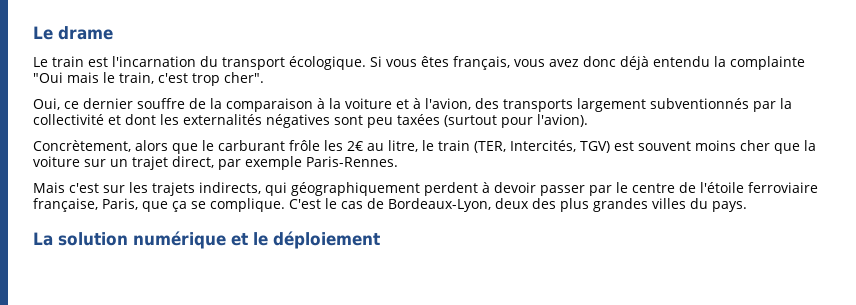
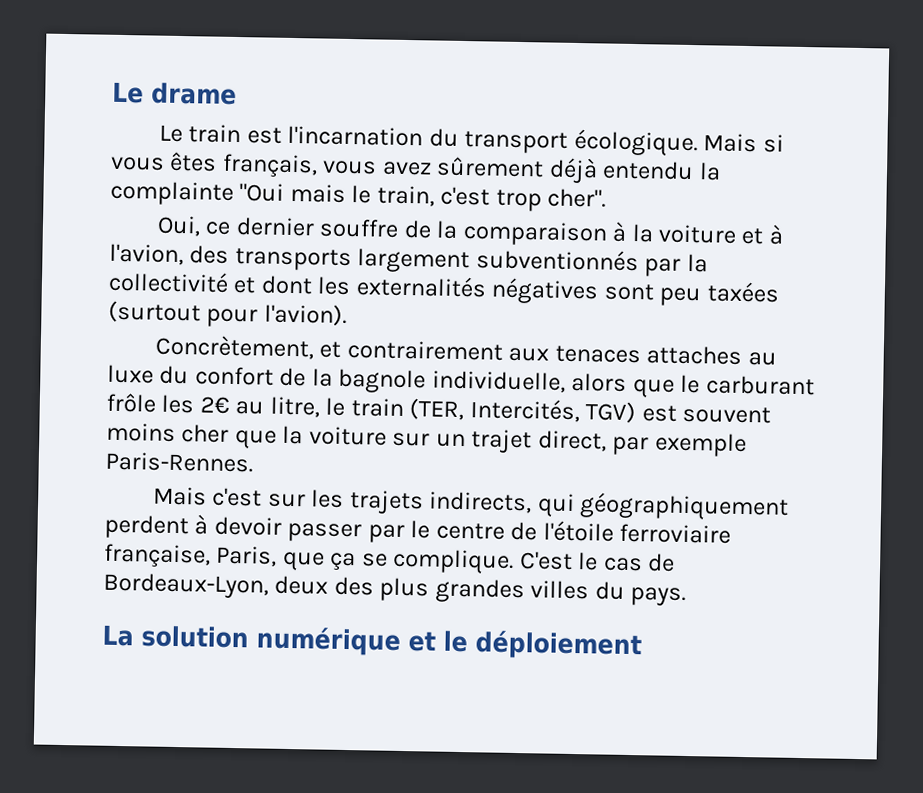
[370,56,382,67] Si -> [703,133,784,153] Mais si
[583,56,616,67] donc -> [436,156,545,178] sûrement
(131, 146) none -> [319,339,777,366] [107,364,566,394] et contrairement aux tenaces attaches au luxe du confort de la bagnole individuelle,

